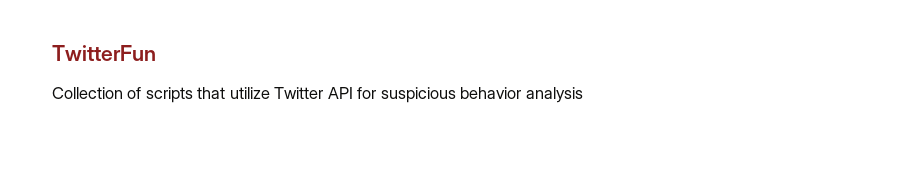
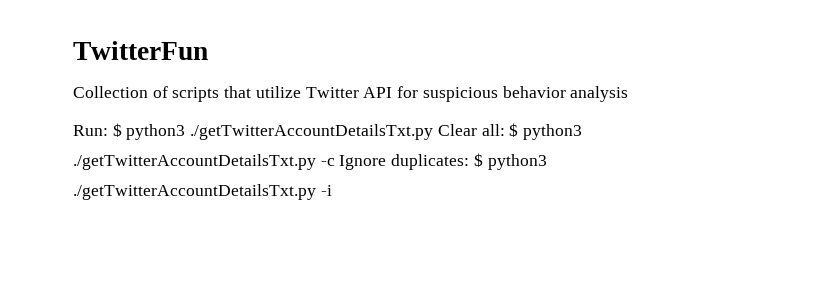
(583, 95) none -> [73,123,583,140] [73,153,547,170] [73,184,332,200] // Run: $ python3 ./getTwitterAccountDetailsTxt.py Clear all: $ python3 ./getTwitterAccountDetailsTxt.py -c Ignore duplicates: $ python3 ./getTwitterAccountDetailsTxt.py -i

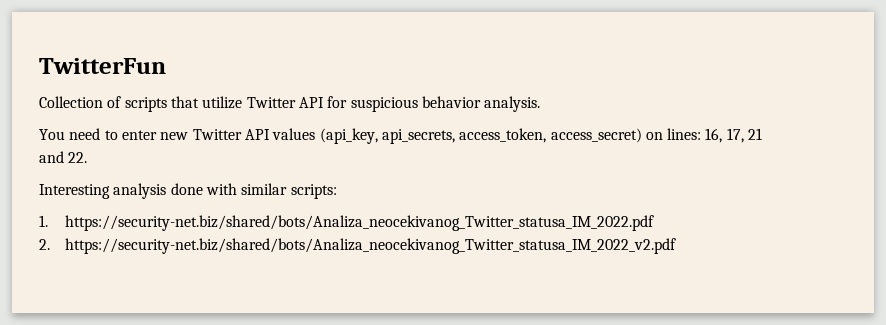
[570,86,629,102] [73,123,583,140] [73,153,547,170] [73,184,332,200] analysis // Run: $ python3 ./getTwitterAccountDetailsTxt.py Clear all: $ python3 ./getTwitterAccountDetailsTxt.py -c Ignore duplicates: $ python3 ./getTwitterAccountDetailsTxt.py -i -> [484,96,541,112] [39,128,763,144] [39,151,88,163] [39,183,337,199] [39,215,655,231] [39,238,677,254] analysis. // You need to enter new Twitter API values (api_key, api_secrets, access_token, access_secret) on lines: 16, 17, 21 and 22. // Interesting analysis done with similar scripts: // 1. https://security-net.biz/shared/bots/Analiza_neocekivanog_Twitter_statusa_IM_2022.pdf // 2. https://security-net.biz/shared/bots/Analiza_neocekivanog_Twitter_statusa_IM_2022_v2.pdf

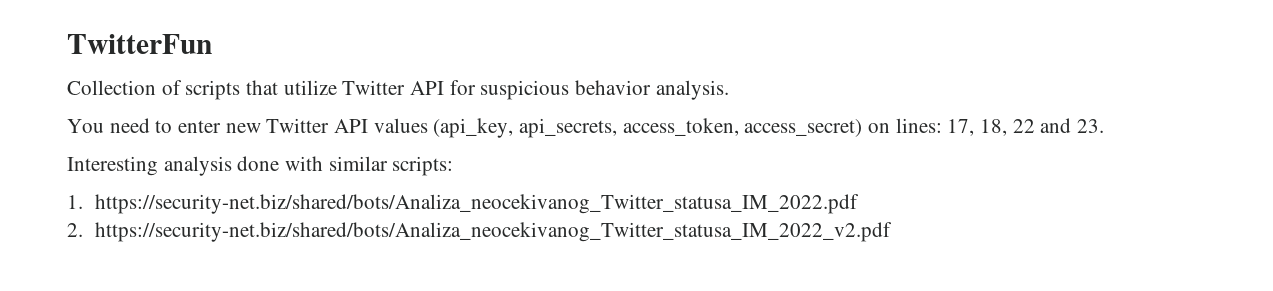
[705,128,763,143] [39,151,88,163] 16, 17, 21 and 22. -> [947,118,1105,136] 17, 18, 22 and 23.

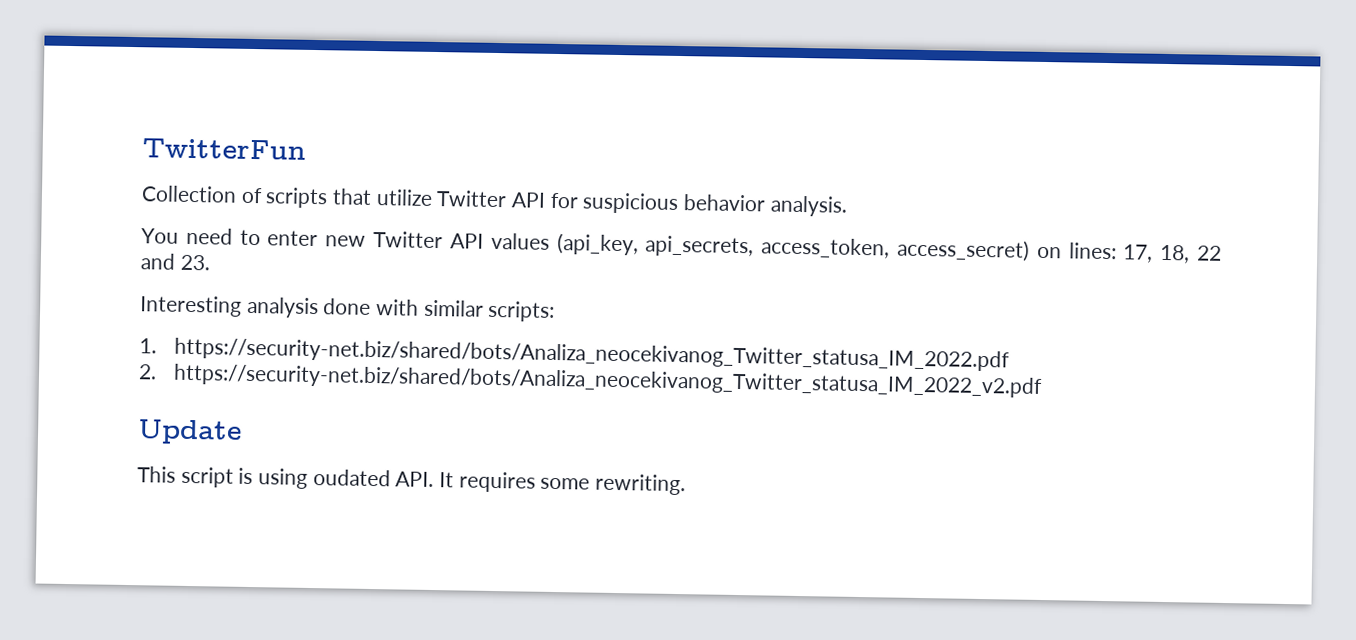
(892, 232) none -> [137,419,242,445] [137,466,687,496] // Update // This script is using oudated API. It requires some rewriting.

